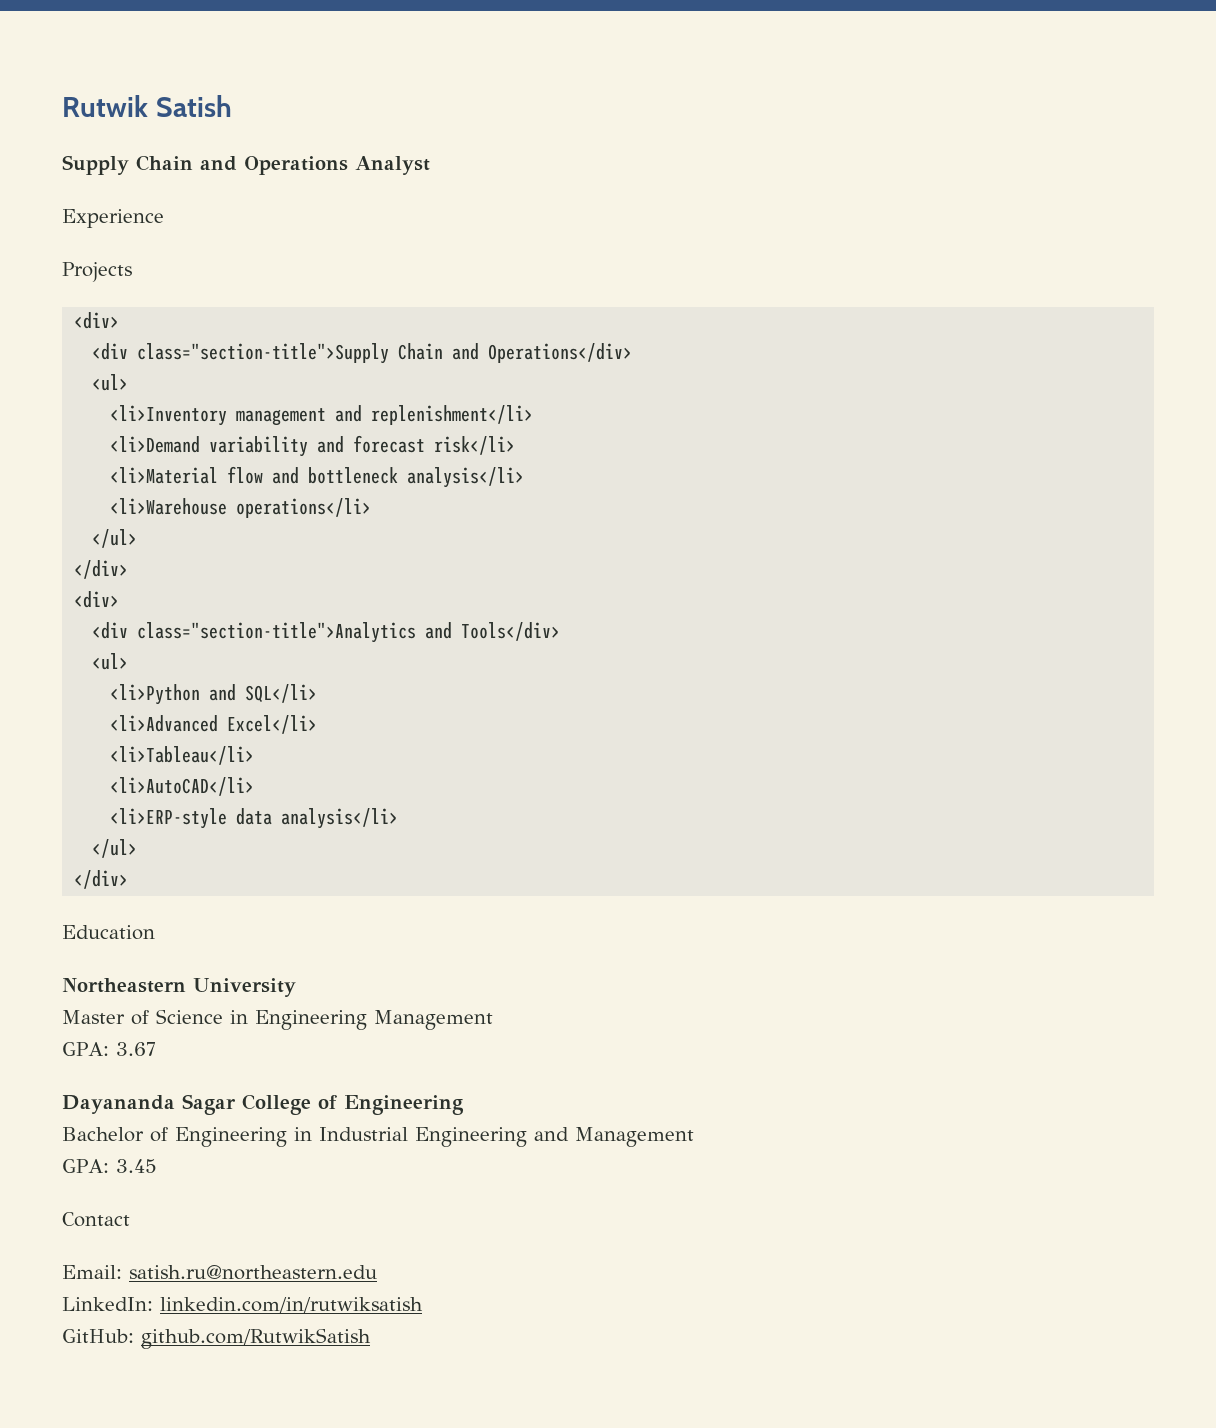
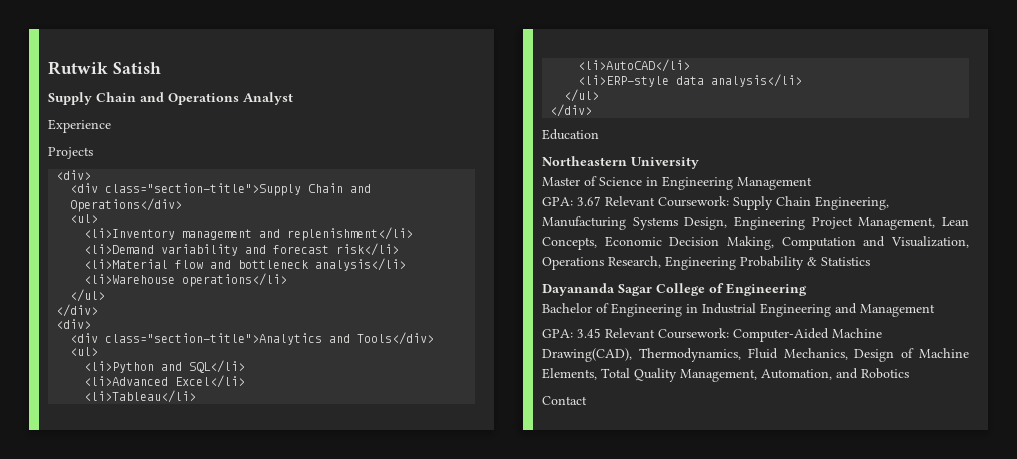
(156, 1049) none -> [605,196,889,210] [542,216,969,230] [542,236,969,250] [542,256,870,270] Relevant Coursework: Supply Chain Engineering, Manufacturing Systems Design, Engineering Project Management, Lean Concepts, Economic Decision Making, Computation and Visualization, Operations Research, Engineering Probability & Statistics
[62,1212,130,1227] [62,1265,377,1280] [62,1297,423,1313] [62,1328,371,1349] // Contact // Email: satish.ru@northeastern.edu // LinkedIn: linkedin.com/in/rutwiksatish // GitHub: github.com/RutwikSatish -> [605,328,882,342] [542,348,969,362] [542,368,909,382] [542,396,587,405] Relevant Coursework: Computer-Aided Machine Drawing(CAD), Thermodynamics, Fluid Mechanics, Design of Machine Elements, Total Quality Management, Automation, and Robotics // Contact

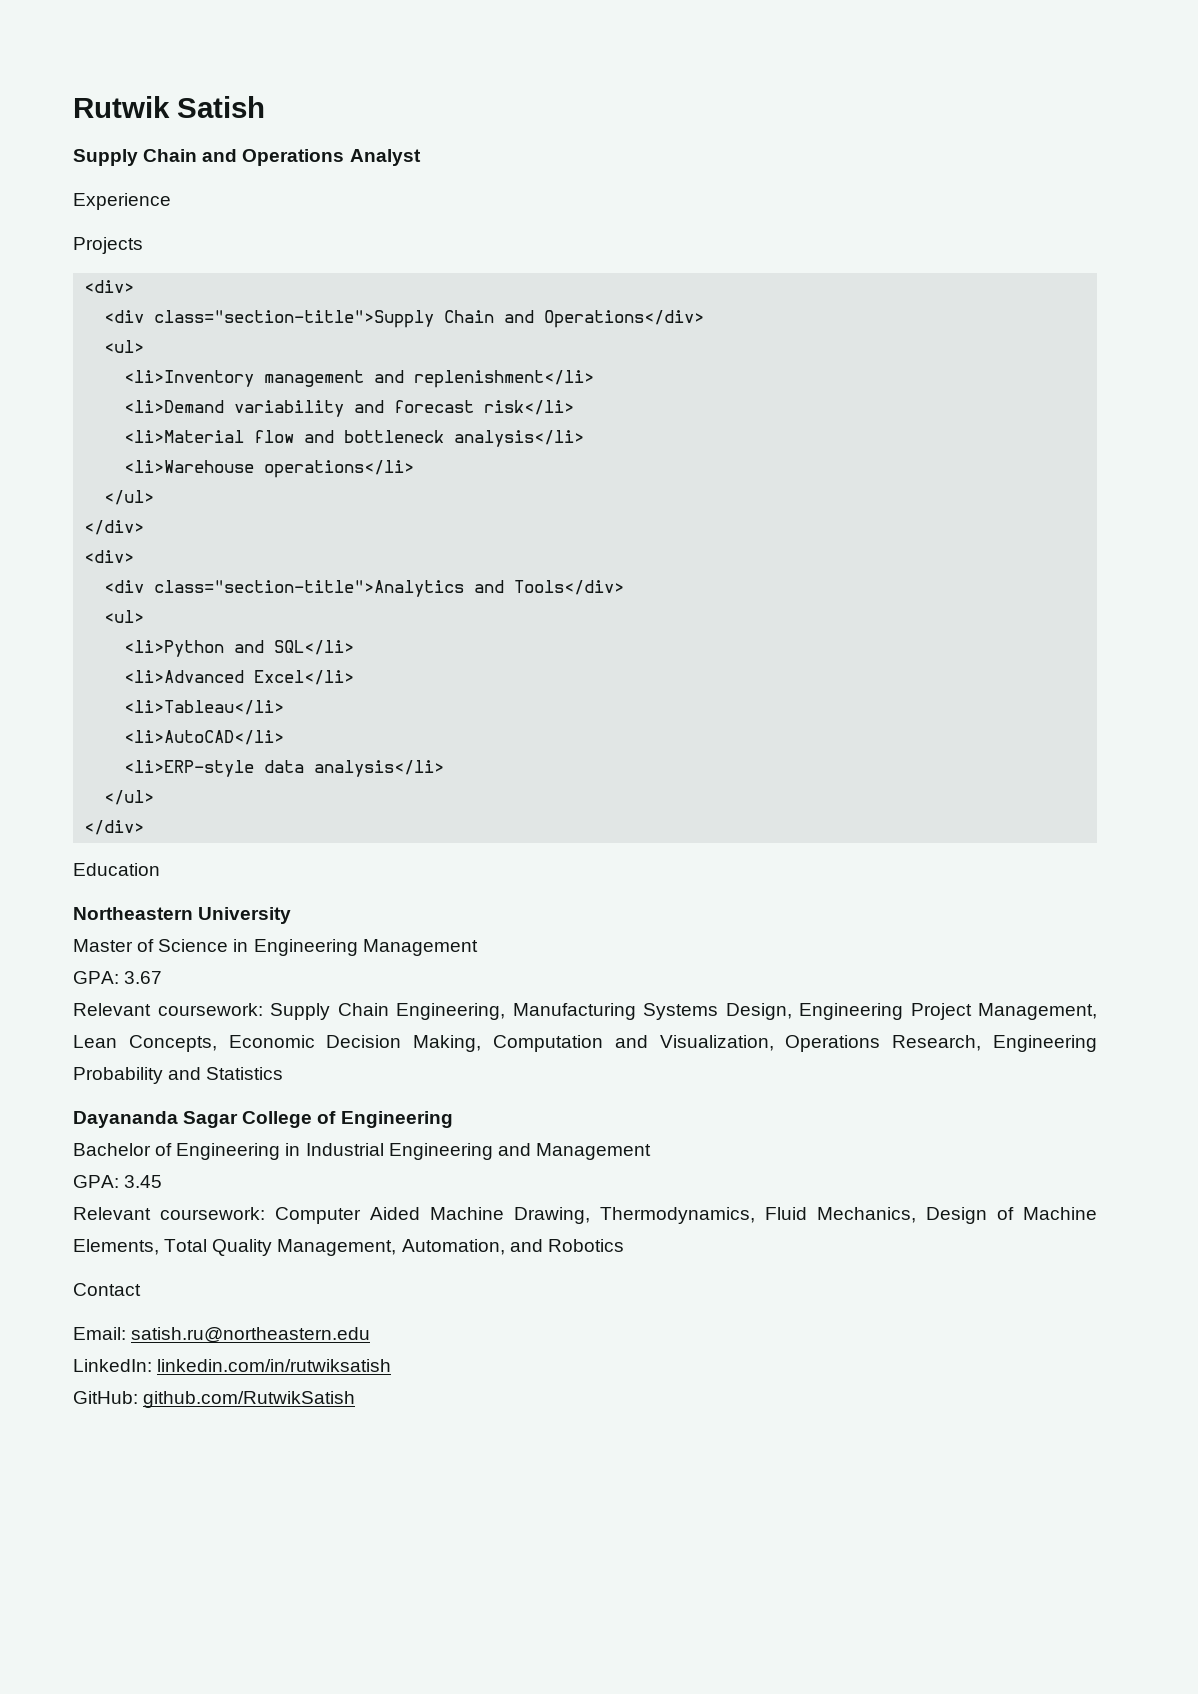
[605,196,729,207] Relevant Coursework: -> [73,1003,263,1016] // Relevant coursework:
[807,257,817,266] & -> [168,1067,202,1080] and
[605,328,882,342] [542,348,632,362] Relevant Coursework: Computer-Aided Machine Drawing(CAD), -> [73,1207,590,1224] // Relevant coursework: Computer Aided Machine Drawing,
(587, 400) none -> [73,1327,371,1343] [73,1359,392,1372] [73,1391,356,1408] // Email: satish.ru@northeastern.edu // LinkedIn: linkedin.com/in/rutwiksatish // GitHub: github.com/RutwikSatish

